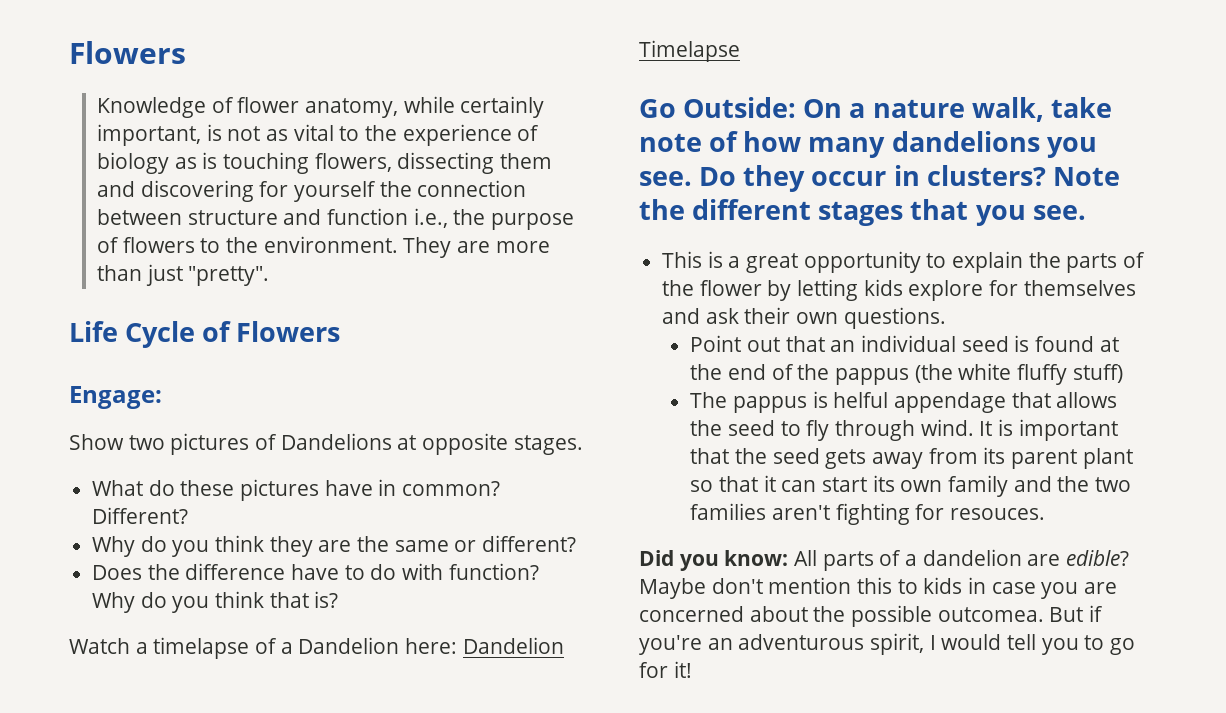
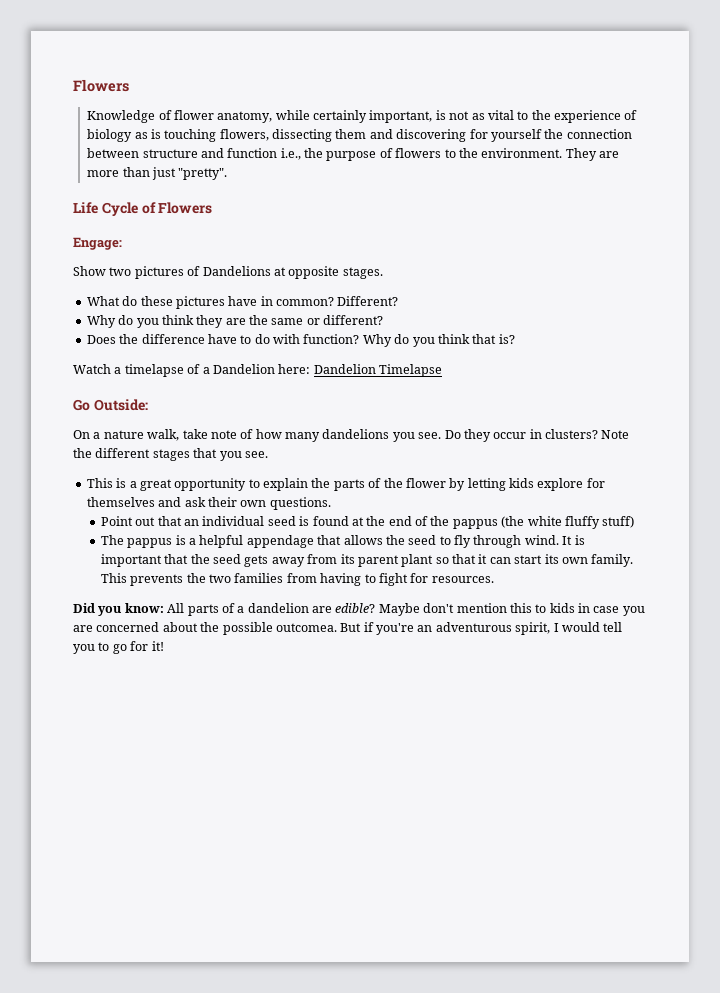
(797, 107) none -> (148, 405) //
[833,392,889,408] helful -> [189,535,244,548] a helpful
[947,475,1131,497] [690,503,1045,525] family and the two families aren't fighting for resouces. -> [591,554,634,567] [100,573,494,586] family. This prevents the two families from having to fight for resources.

